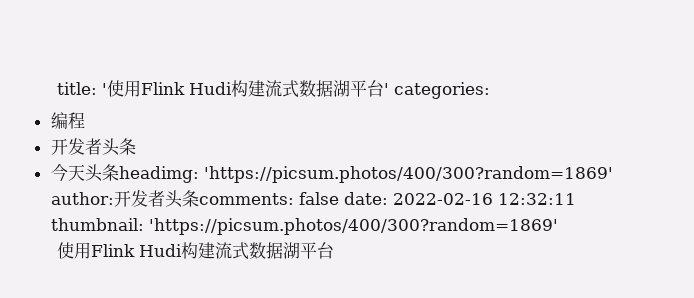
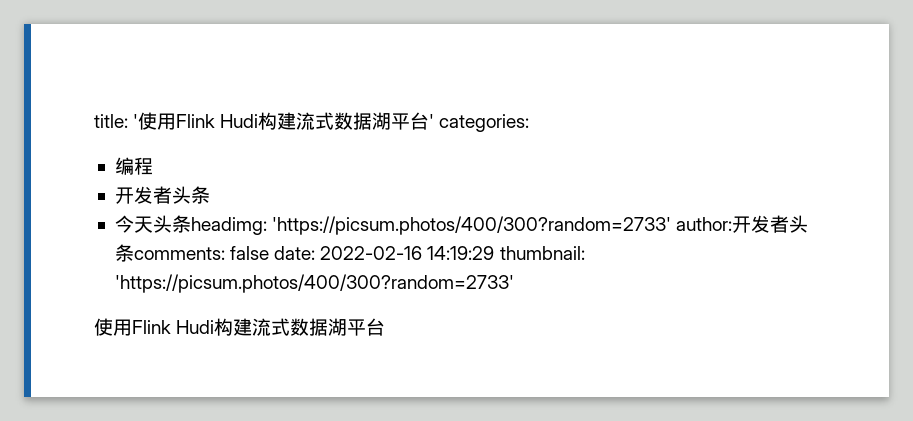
[203,166,613,183] 'https://picsum.photos/400/300?random=1869' -> [272,216,672,235] 'https://picsum.photos/400/300?random=2733'
[497,193,576,205] [50,218,558,235] 12:32:11 thumbnail: 'https://picsum.photos/400/300?random=1869' -> [427,246,585,260] [114,274,514,293] 14:19:29 thumbnail: 'https://picsum.photos/400/300?random=2733'

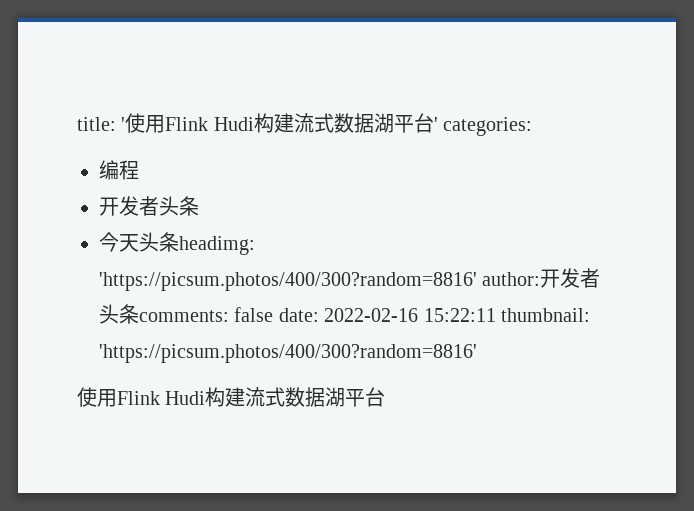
[272,216,672,235] 'https://picsum.photos/400/300?random=2733' -> [99,272,477,291] 'https://picsum.photos/400/300?random=8816'
[427,246,585,260] [114,274,514,293] 14:19:29 thumbnail: 'https://picsum.photos/400/300?random=2733' -> [423,308,590,322] [99,344,477,363] 15:22:11 thumbnail: 'https://picsum.photos/400/300?random=8816'

